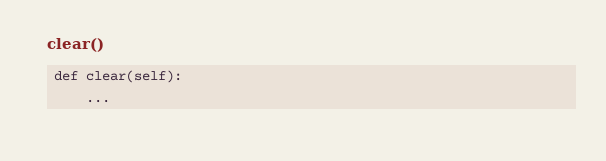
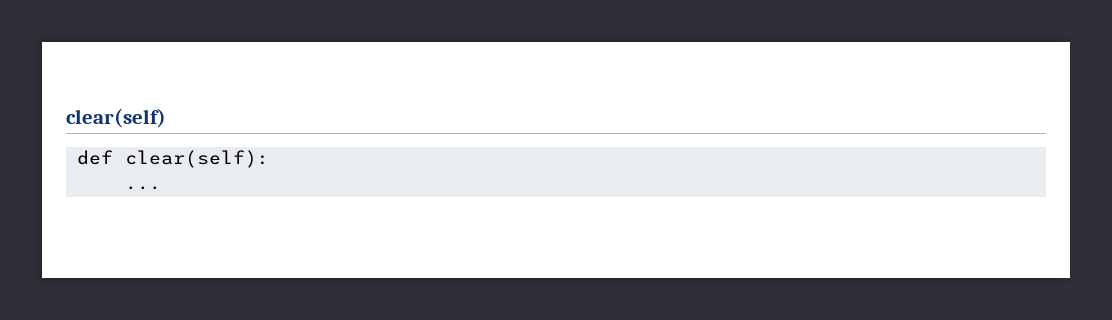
[47,38,104,52] clear() -> [66,108,166,128] clear(self)

